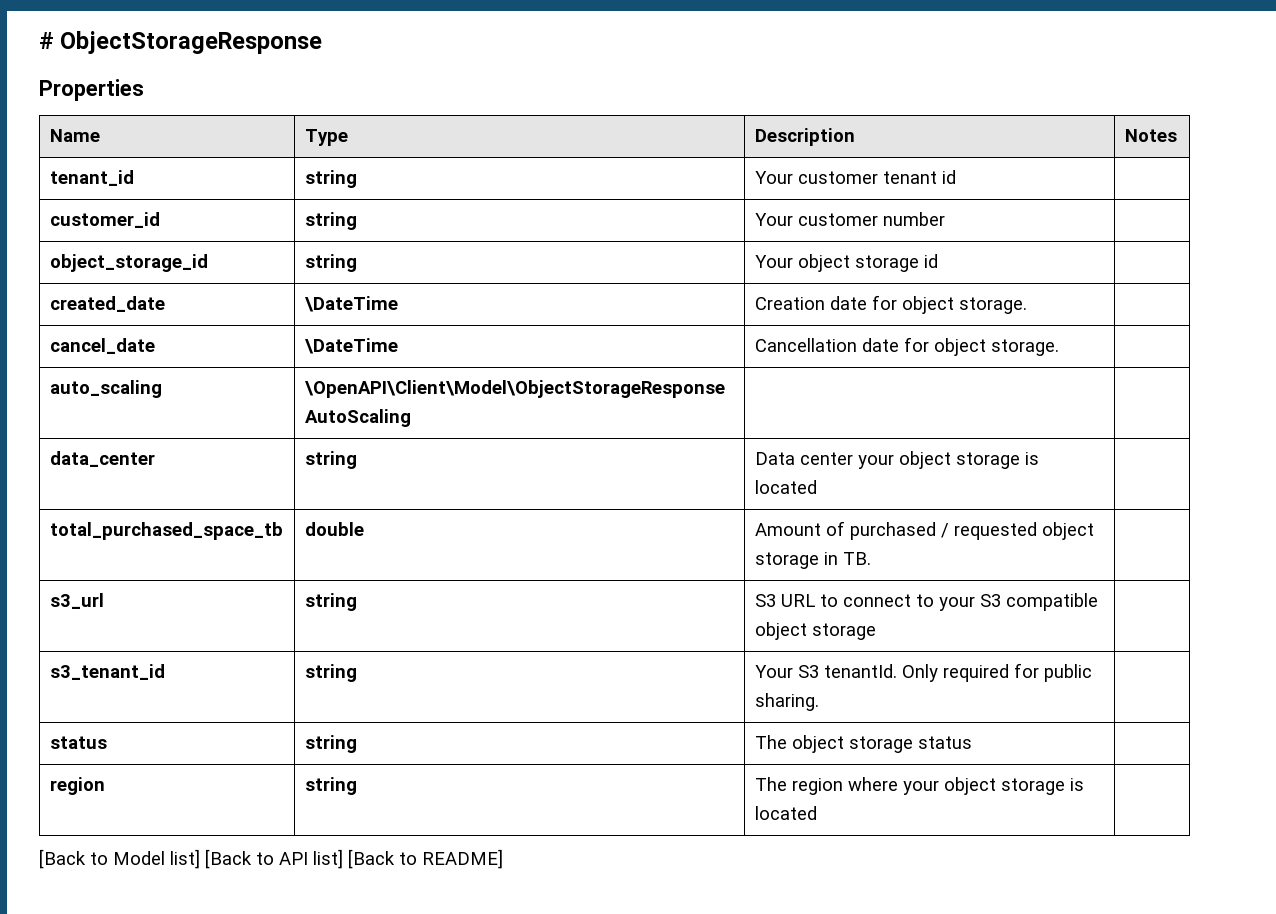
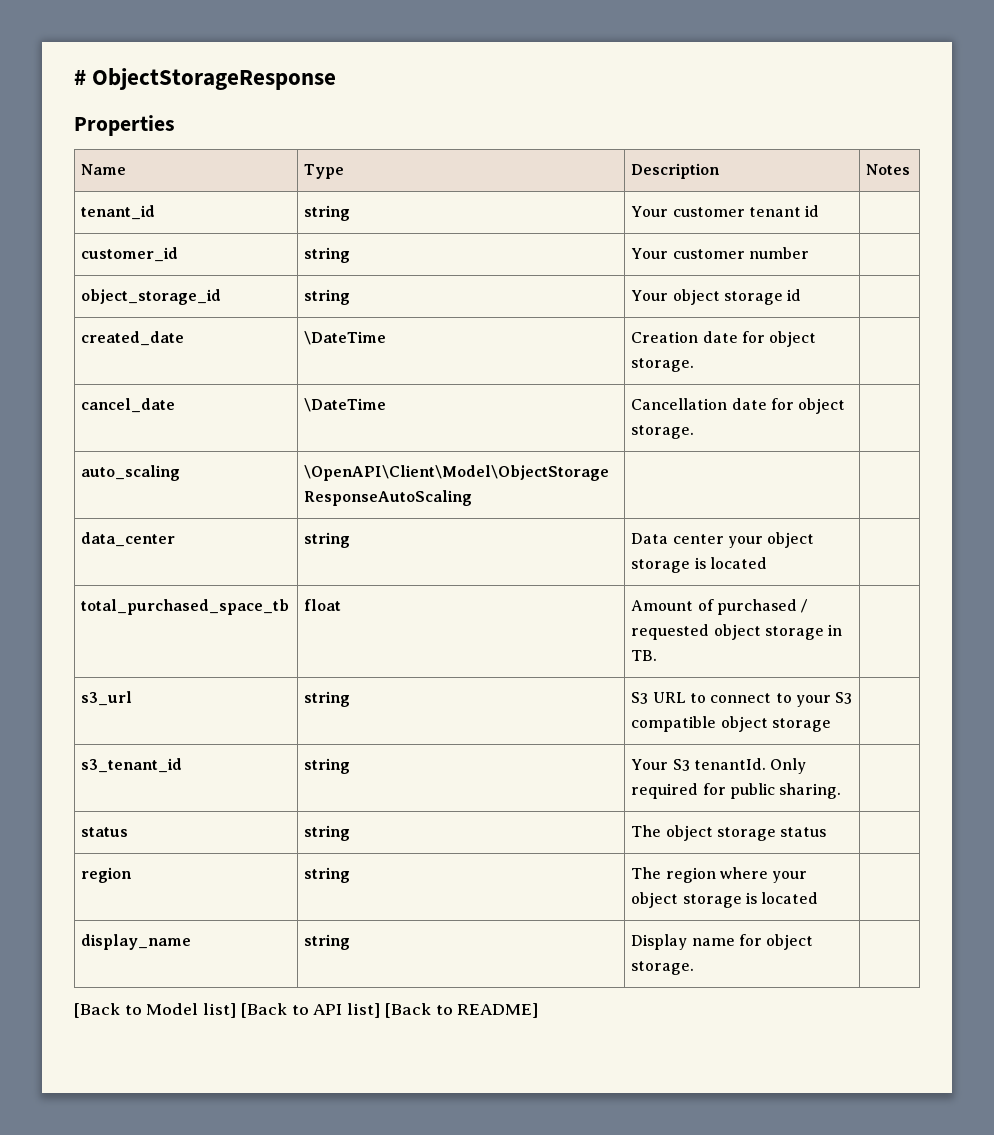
[304,522,364,536] double -> [304,599,342,611] float
(817, 813) none -> [81,934,192,950] [304,934,351,950] [631,934,814,950] [631,961,695,975] // display_name | string | Display name for object storage. |

